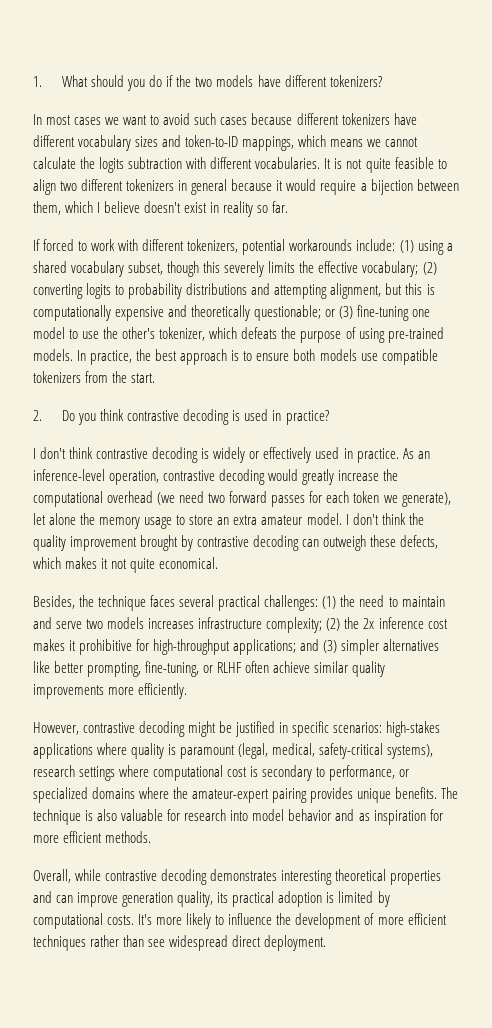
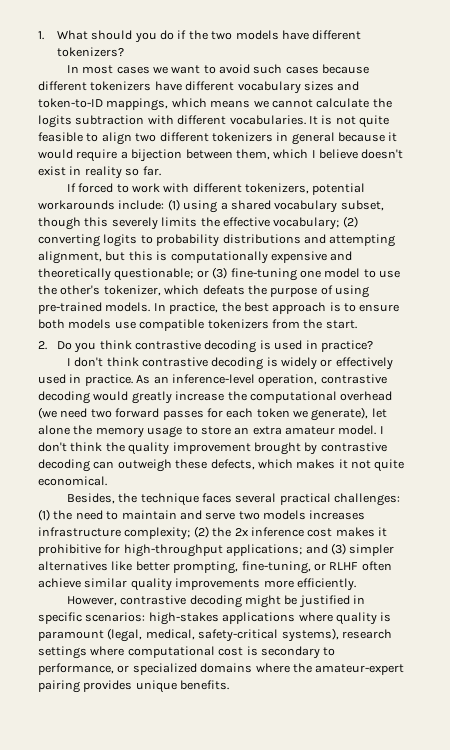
[441,787,459,799] [33,809,443,825] [33,831,152,843] [33,869,442,885] [33,891,390,907] [33,913,447,929] [33,935,327,951] The technique is also valuable for research into model behavior and as inspiration for more efficient methods. // Overall, while contrastive decoding demonstrates interesting theoretical properties and can improve generation quality, its practical adoption is limited by computational costs. It's more likely to influence the development of more efficient techniques rather than see widespread direct deployment. -> (230, 685) none

